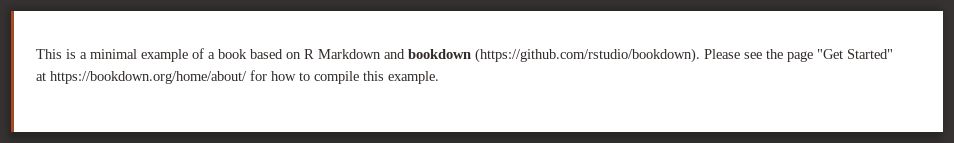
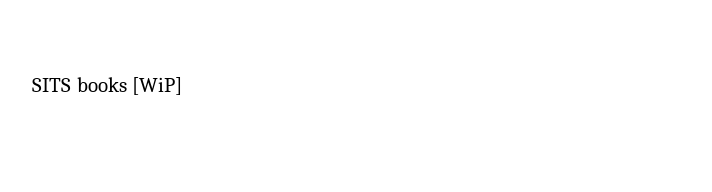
[36,48,893,63] [36,70,439,84] This is a minimal example of a book based on R Markdown and bookdown (https://github.com/rstudio/bookdown). Please see the page "Get Started" at https://bookdown.org/home/about/ for how to compile this example. -> [32,77,183,95] SITS books [WiP]

